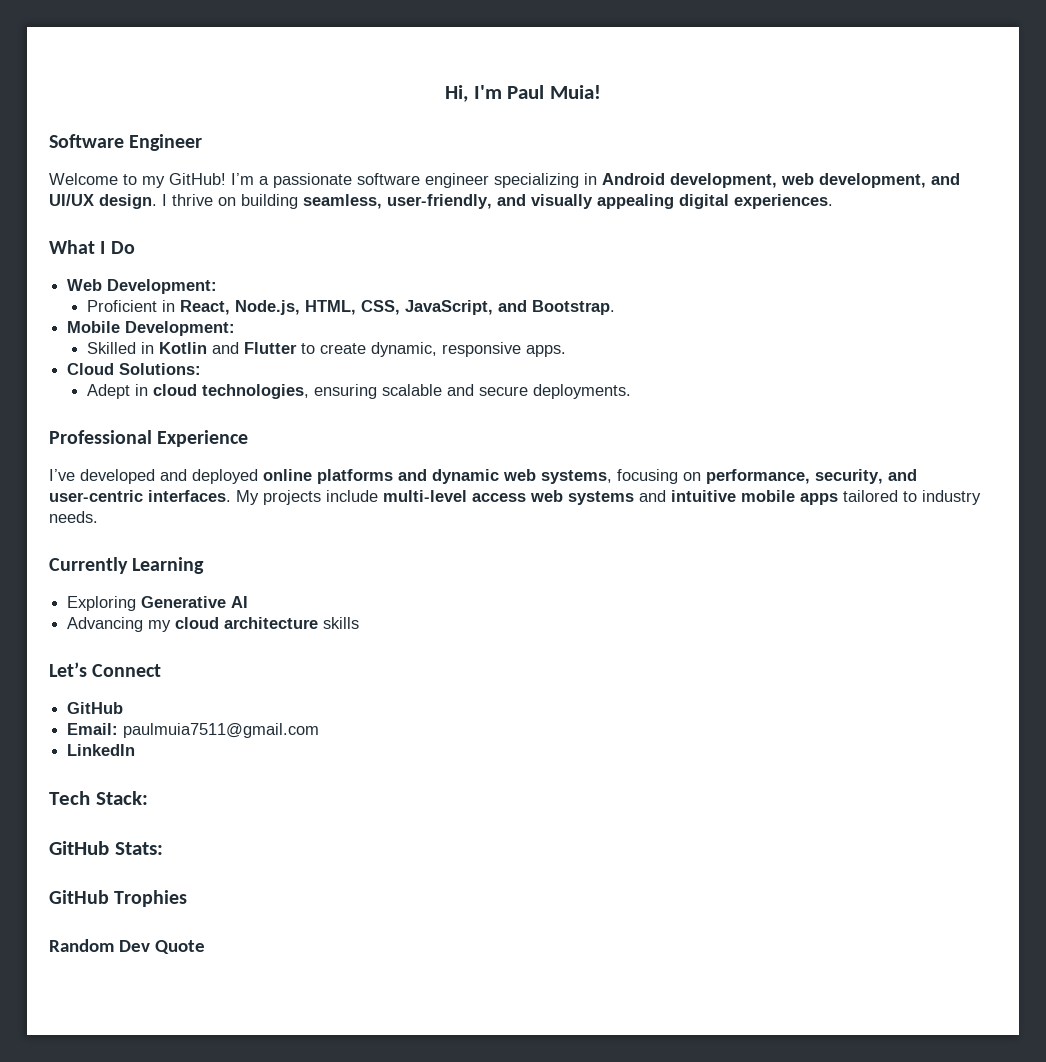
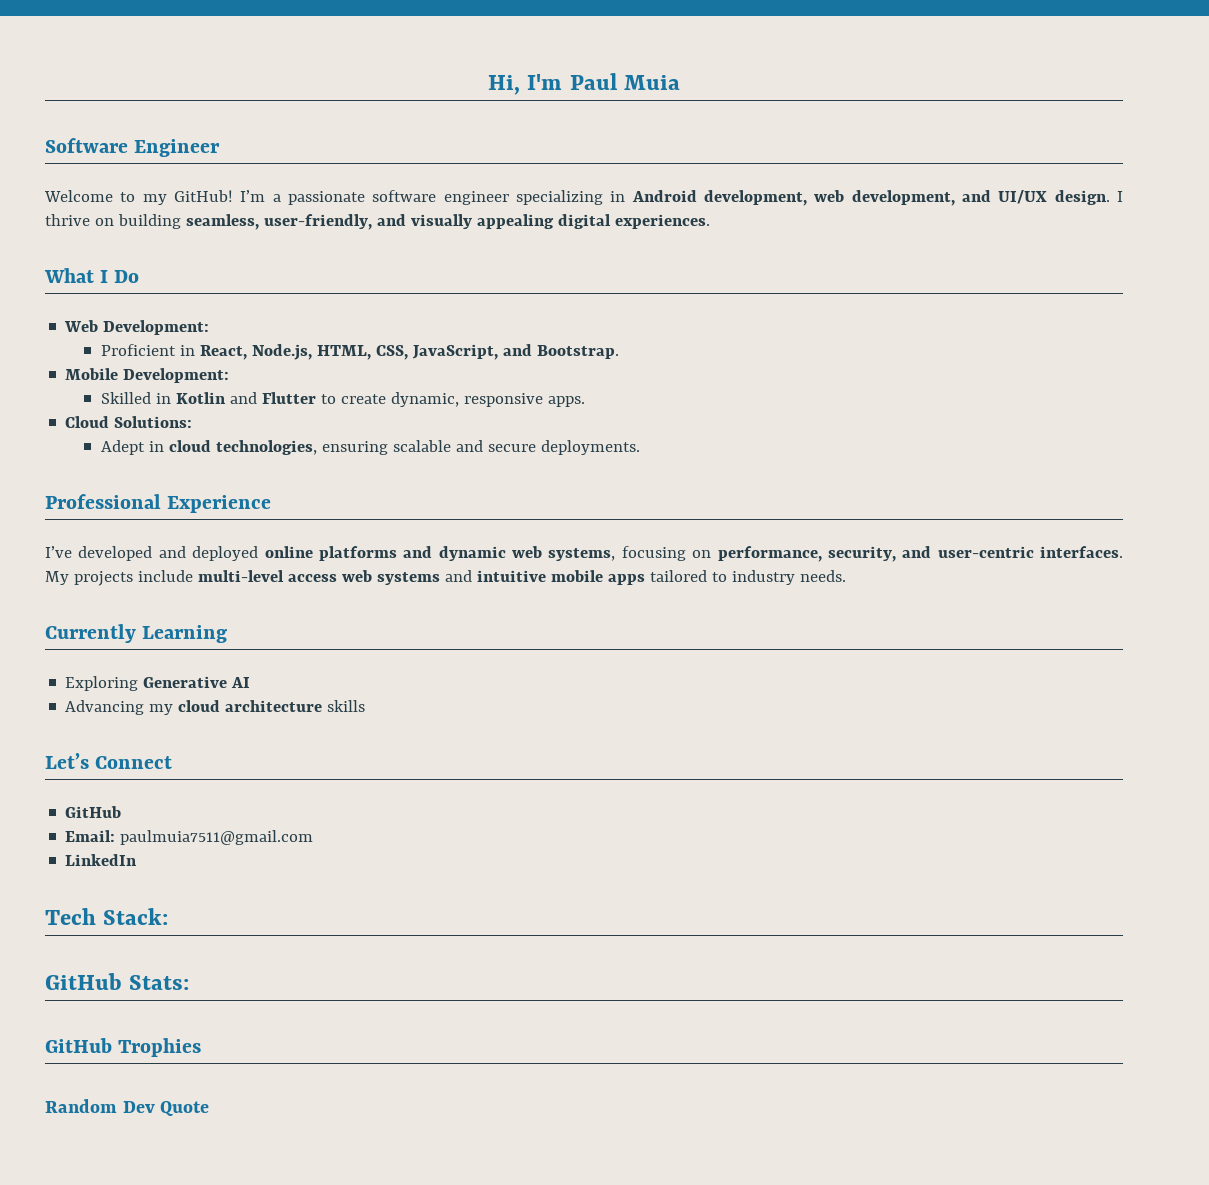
[549,85,601,99] Muia! -> [623,75,680,90] Muia

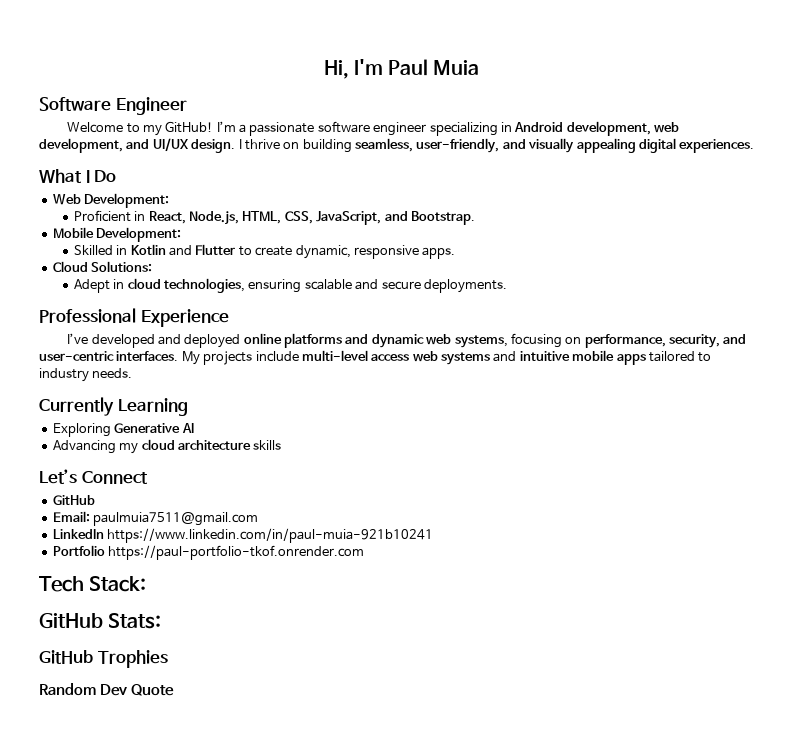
(138, 860) none -> [107,528,434,543] [52,545,365,560] https://www.linkedin.com/in/paul-muia-921b10241 // Portfolio https://paul-portfolio-tkof.onrender.com

